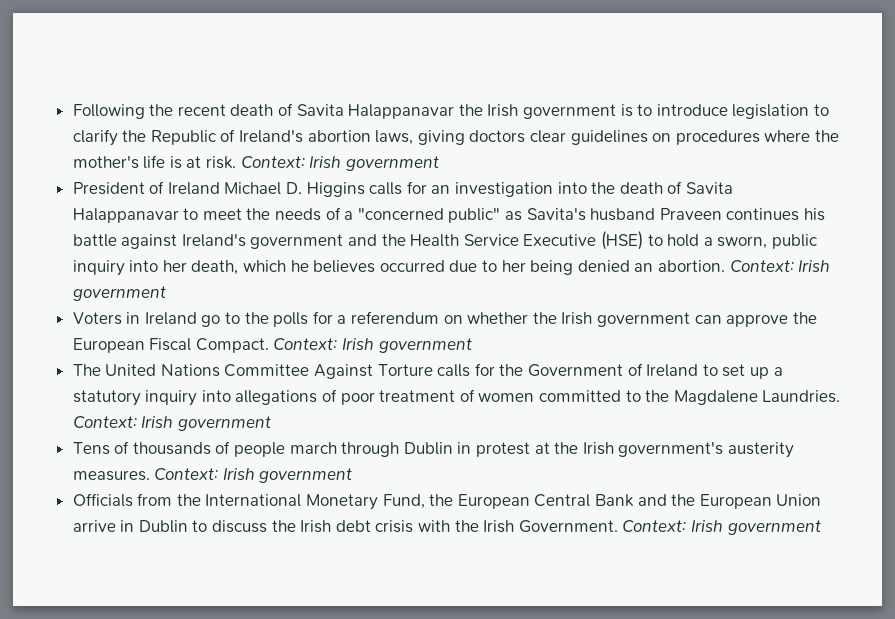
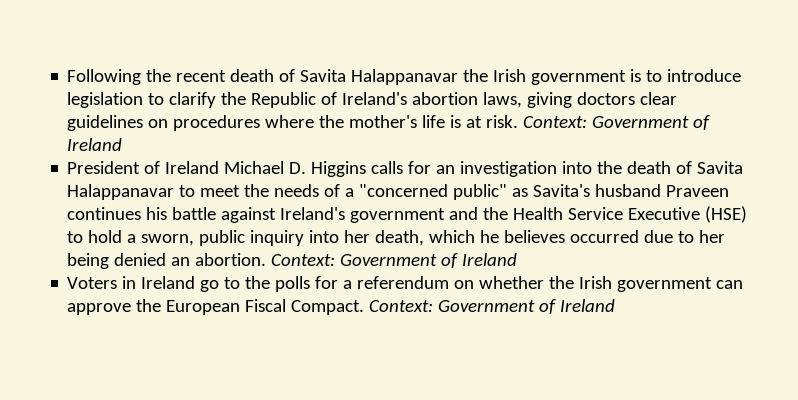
[309,156,439,171] Irish government -> [592,115,711,130] [67,138,123,151] Government of Ireland
[798,260,831,272] [72,286,166,301] Irish government -> [340,253,518,268] Government of Ireland
[342,338,472,353] [72,363,783,379] [72,389,841,406] [72,416,271,431] [72,441,794,458] [72,468,353,483] [72,493,822,510] [72,520,821,535] Irish government // The United Nations Committee Against Torture calls for the Government of Ireland to set up a statutory inquiry into allegations of poor treatment of women committed to the Magdalene Laundries. Context: Irish government // Tens of thousands of people march through Dublin in protest at the Irish government's austerity measures. Context: Irish government // Officials from the International Monetary Fund, the European Central Bank and the European Union arrive in Dublin to discuss the Irish debt crisis with the Irish Government. Context: Irish government -> [438,299,616,314] Government of Ireland

